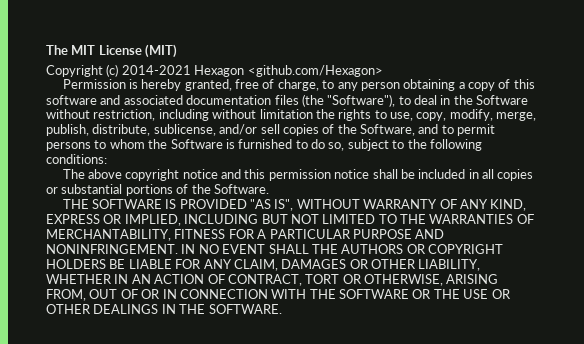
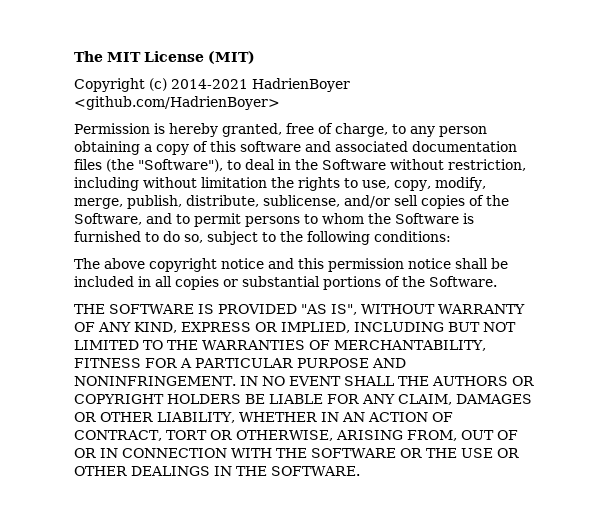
[194,65,383,77] Hexagon <github.com/Hexagon> -> [252,78,350,92] [74,96,280,110] HadrienBoyer <github.com/HadrienBoyer>

